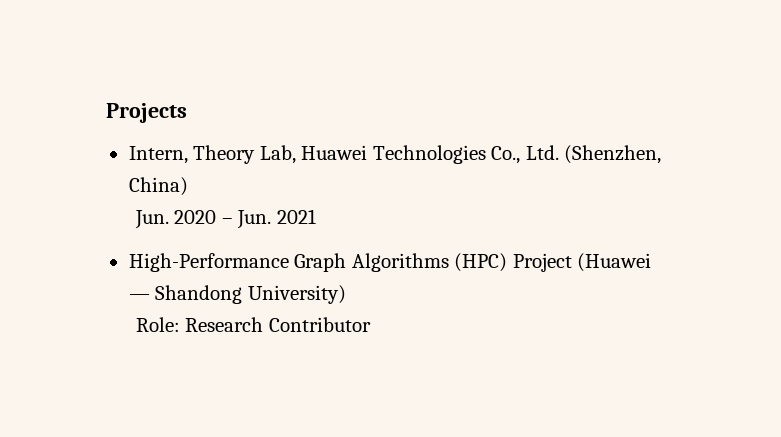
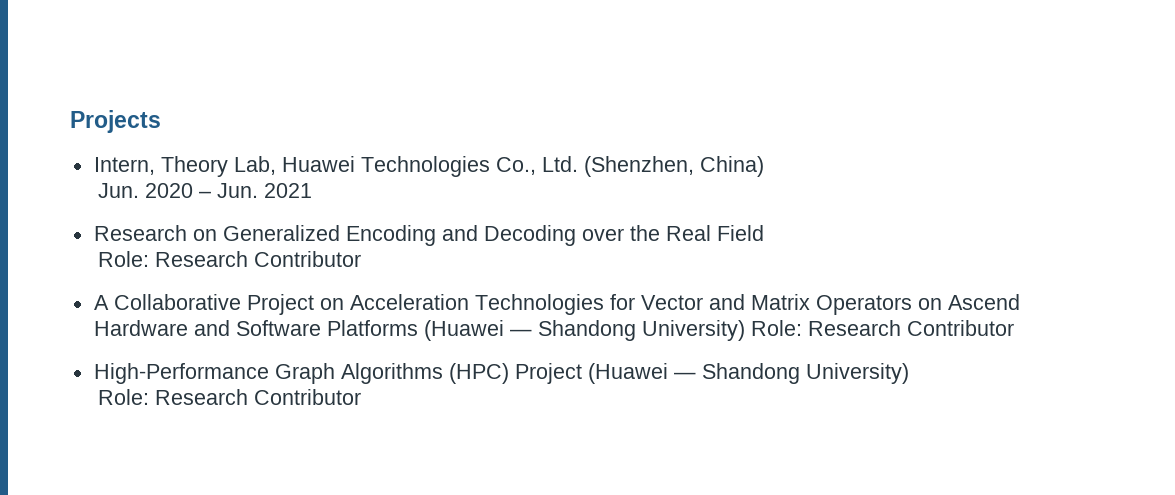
(316, 216) none -> [93,225,764,246] [97,251,361,267] [93,294,1020,315] [93,320,1014,341] // Research on Generalized Encoding and Decoding over the Real Field // Role: Research Contributor // A Collaborative Project on Acceleration Technologies for Vector and Matrix Operators on Ascend Hardware and Software Platforms (Huawei — Shandong University) Role: Research Contributor

